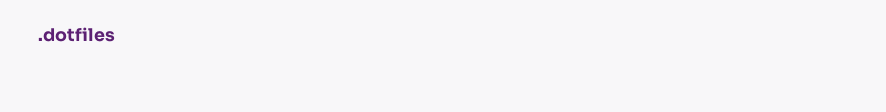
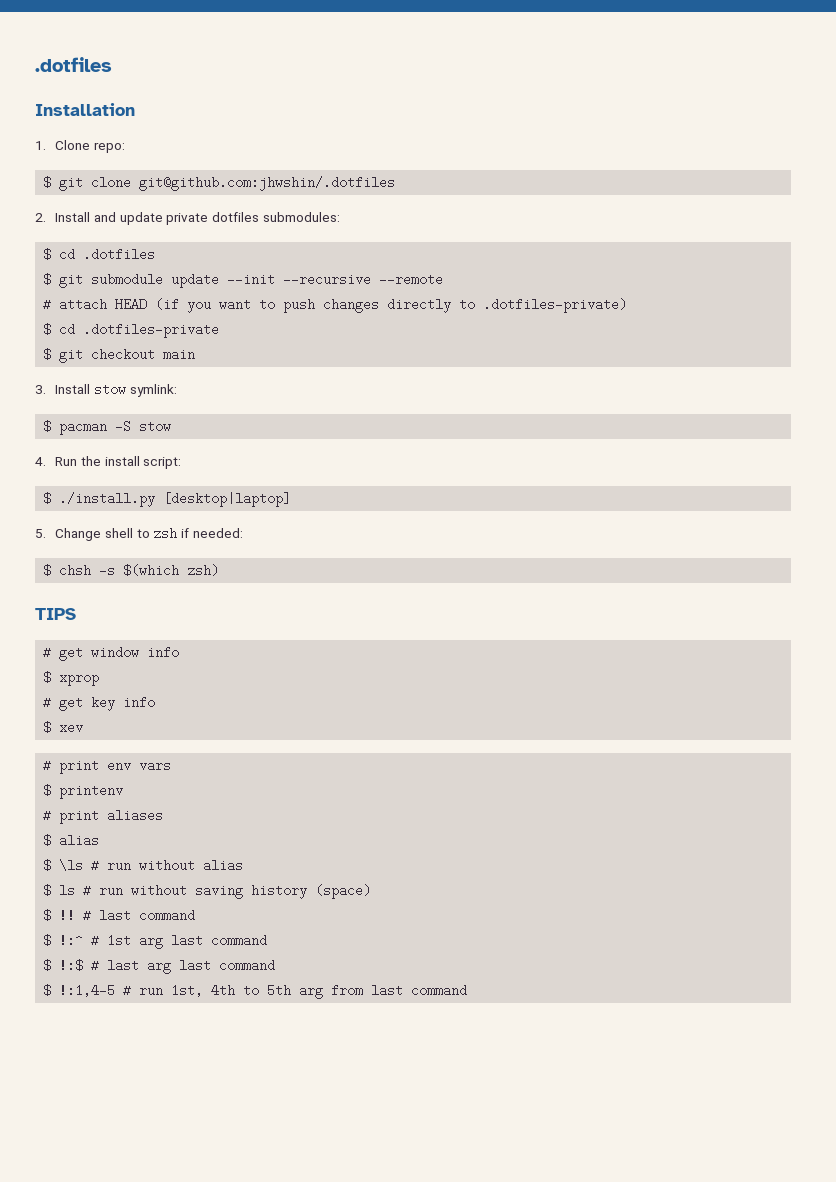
[38,27,115,42] .dotfiles -> [35,57,112,72] [35,103,135,116] [35,140,125,153] [43,176,396,191] [35,212,340,225] [43,248,156,261] [43,273,444,288] [43,298,628,313] [43,323,220,338] [43,348,196,363] [35,384,177,397] [43,420,172,435] [35,456,182,469] [43,492,292,507] [35,528,243,541] [43,564,220,577] [35,608,76,620] [43,646,180,661] [43,671,100,686] [43,696,156,711] [43,721,84,734] [43,759,172,774] [43,784,124,799] [43,809,164,824] [43,834,100,847] [43,859,244,872] [43,884,372,899] [43,909,196,922] [43,934,268,949] [43,959,276,974] [43,984,468,999] .dotfiles // Installation // 1. Clone repo: // $ git clone git@github.com:jhwshin/.dotfiles // 2. Install and update private dotfiles submodules: // $ cd .dotfiles // $ git submodule update --init --recursive --remote // # attach HEAD (if you want to push changes directly to .dotfiles-private) // $ cd .dotfiles-private // $ git checkout main // 3. Install stow symlink: // $ pacman -S stow // 4. Run the install script: // $ ./install.py [desktop|laptop] // 5. Change shell to zsh if needed: // $ chsh -s $(which zsh) // TIPS // # get window info // $ xprop // # get key info // $ xev // # print env vars // $ printenv // # print aliases // $ alias // $ \ls # run without alias // $ ls # run without saving history (space) // $ !! # last command // $ !:^ # 1st arg last command // $ !:$ # last arg last command // $ !:1,4-5 # run 1st, 4th to 5th arg from last command

